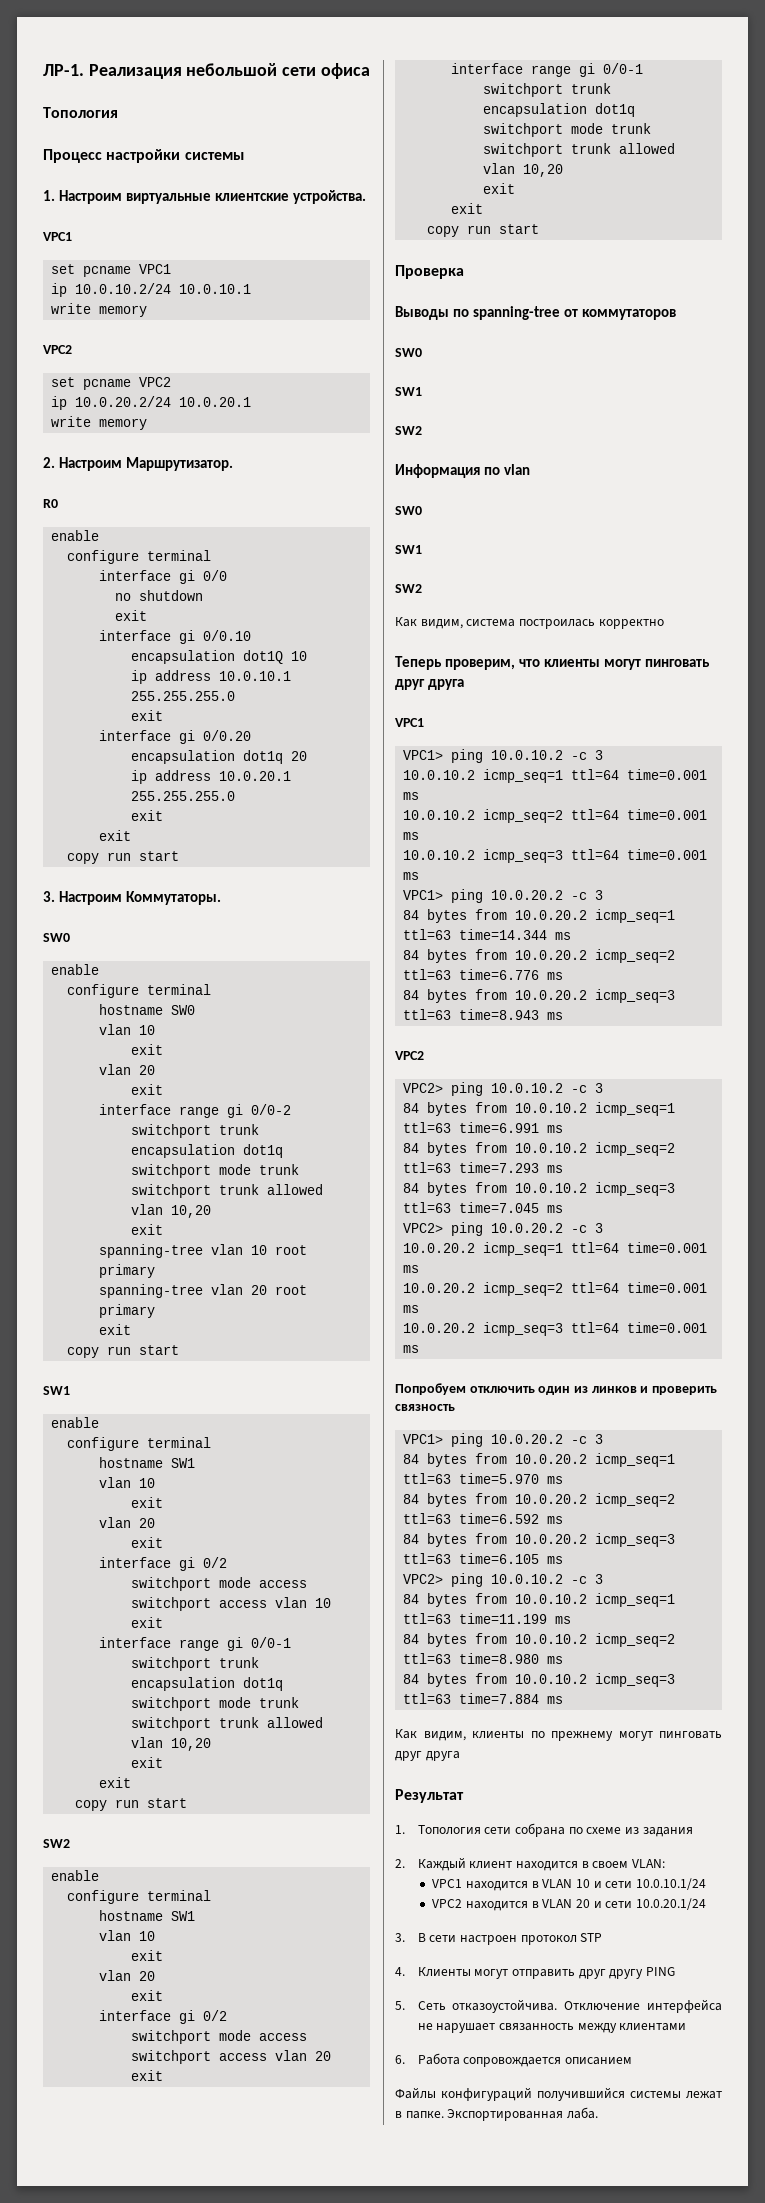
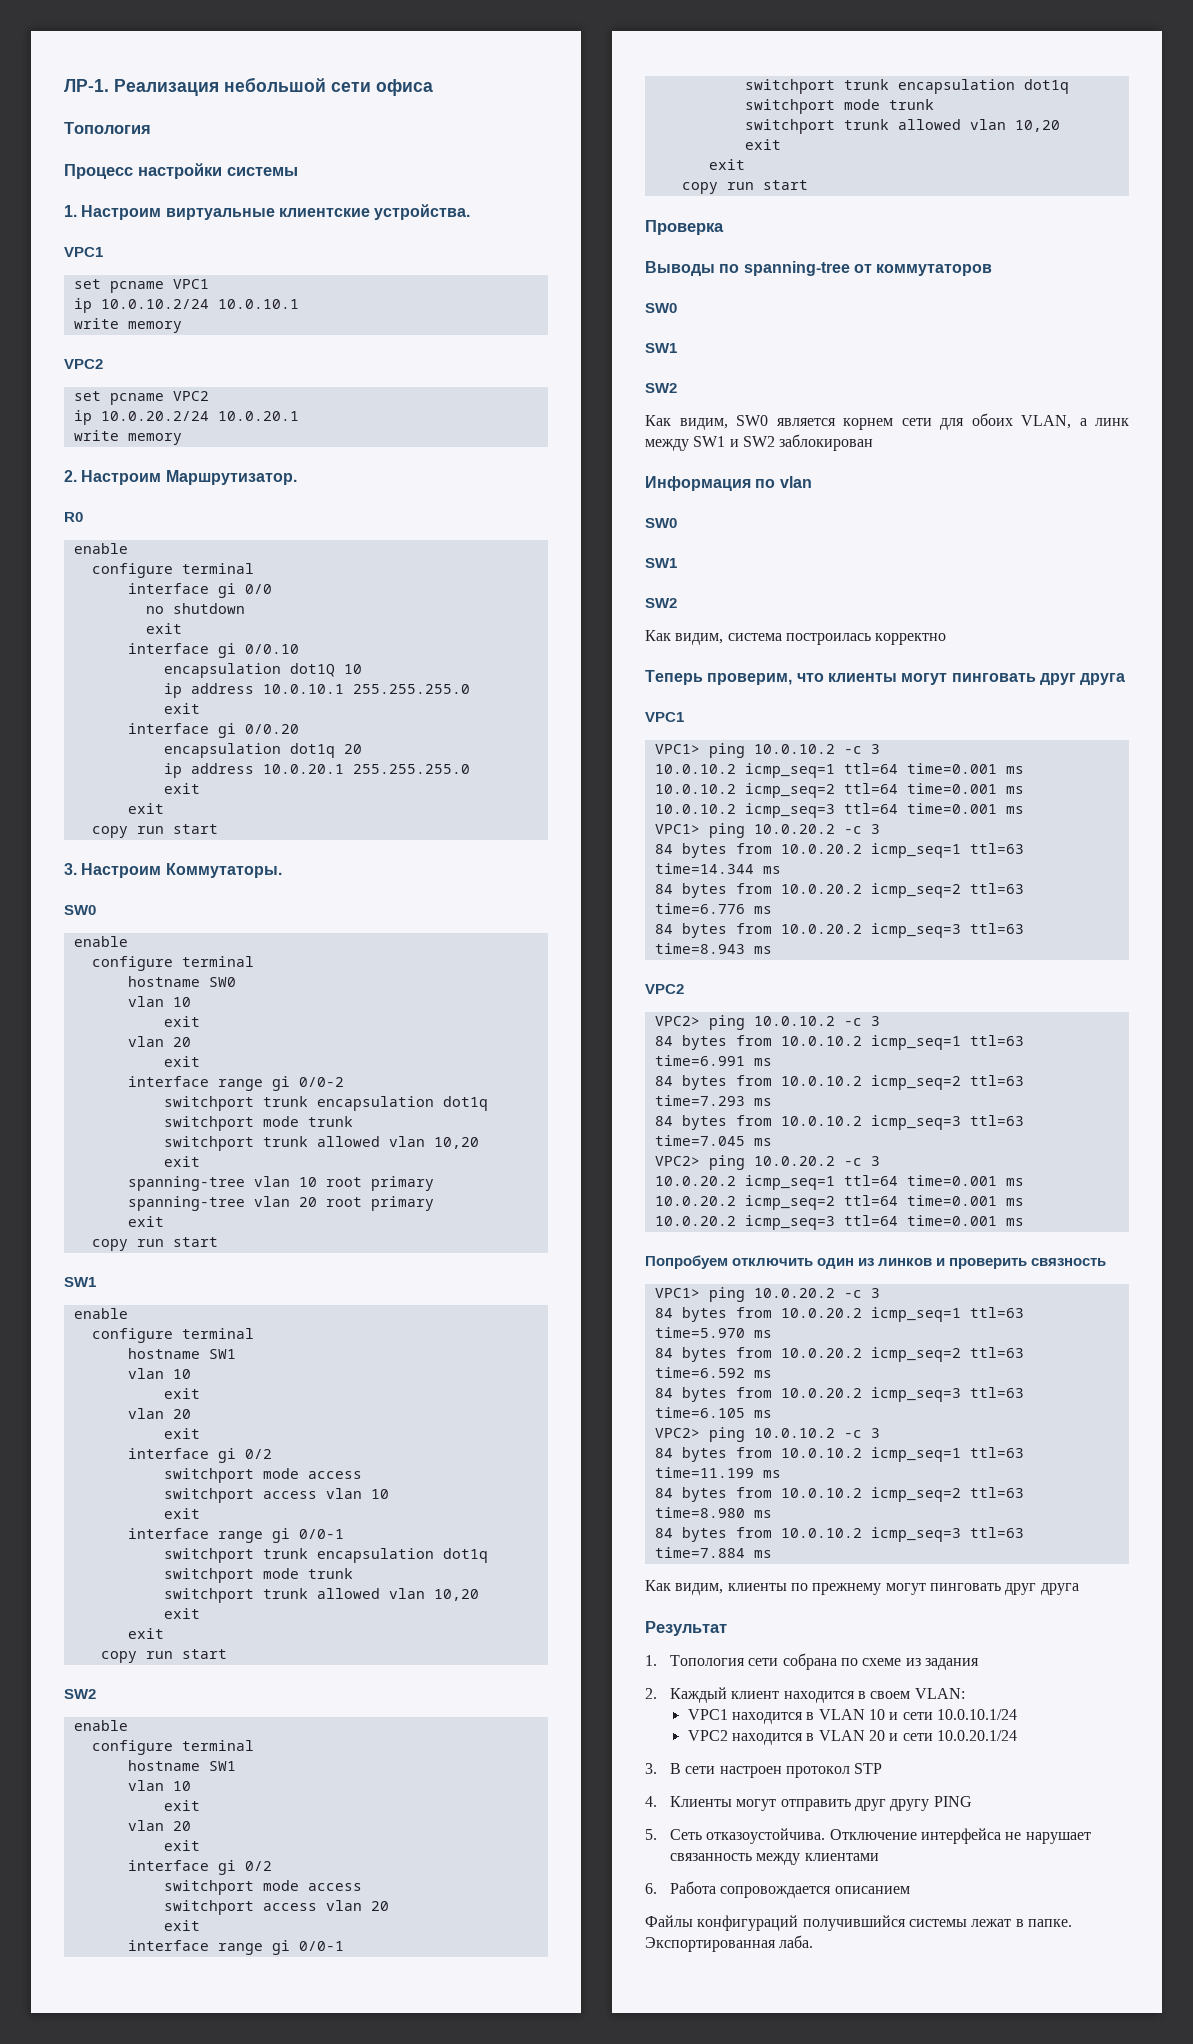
(422, 430) none -> [645,413,1129,430] [645,434,874,451] // Как видим, SW0 является корнем сети для обоих VLAN, а линк между SW1 и SW2 заблокирован

